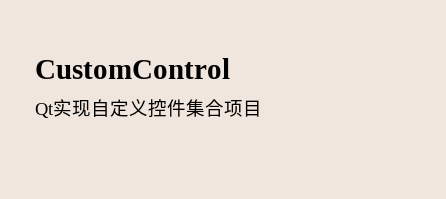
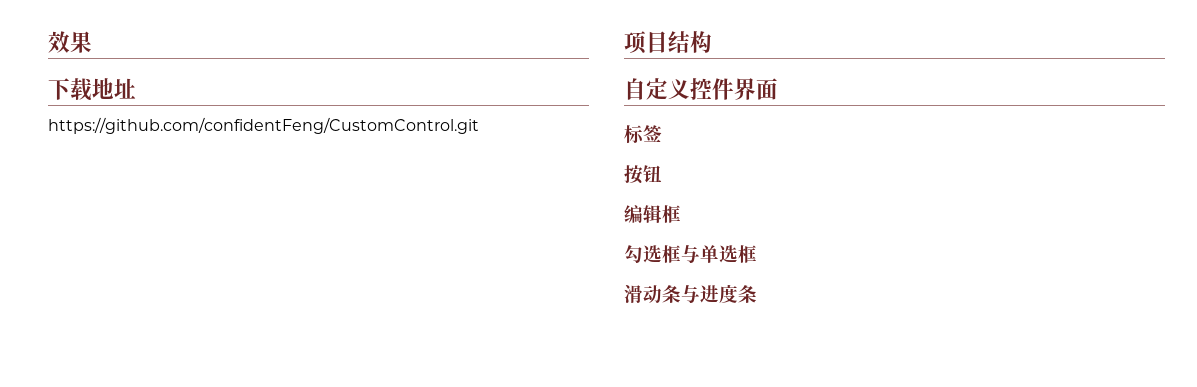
[35,58,230,79] [35,99,262,118] CustomControl // Qt实现自定义控件集合项目 -> [48,31,92,53] [48,78,136,101] [48,117,479,134] [624,31,712,54] [624,78,778,100] [624,125,662,144] [624,165,662,184] [624,205,681,223] [624,245,757,264] [624,285,757,304] 效果 // 下载地址 // https://github.com/confidentFeng/CustomControl.git // 项目结构 // 自定义控件界面 // 标签 // 按钮 // 编辑框 // 勾选框与单选框 // 滑动条与进度条

